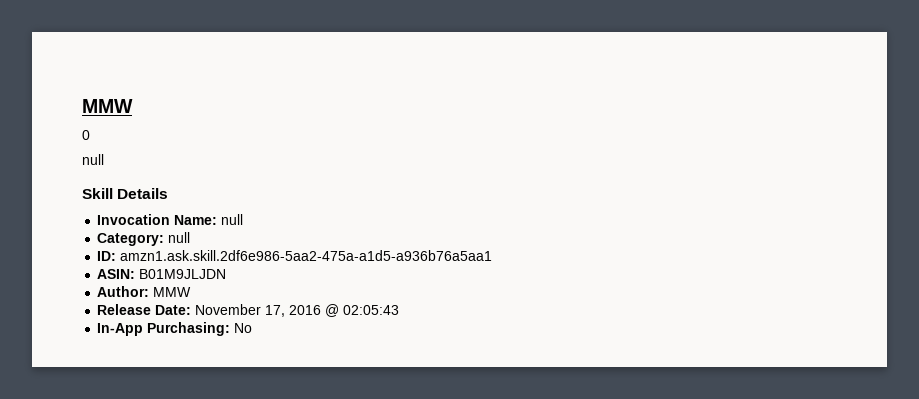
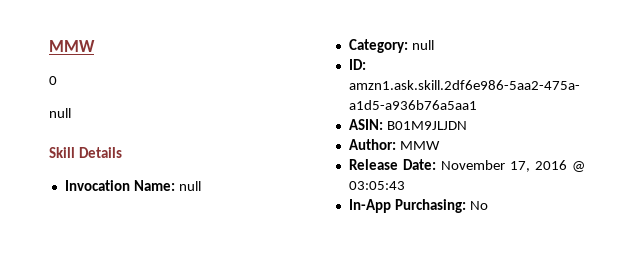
[343,305,400,315] 02:05:43 -> [348,181,405,190] 03:05:43

